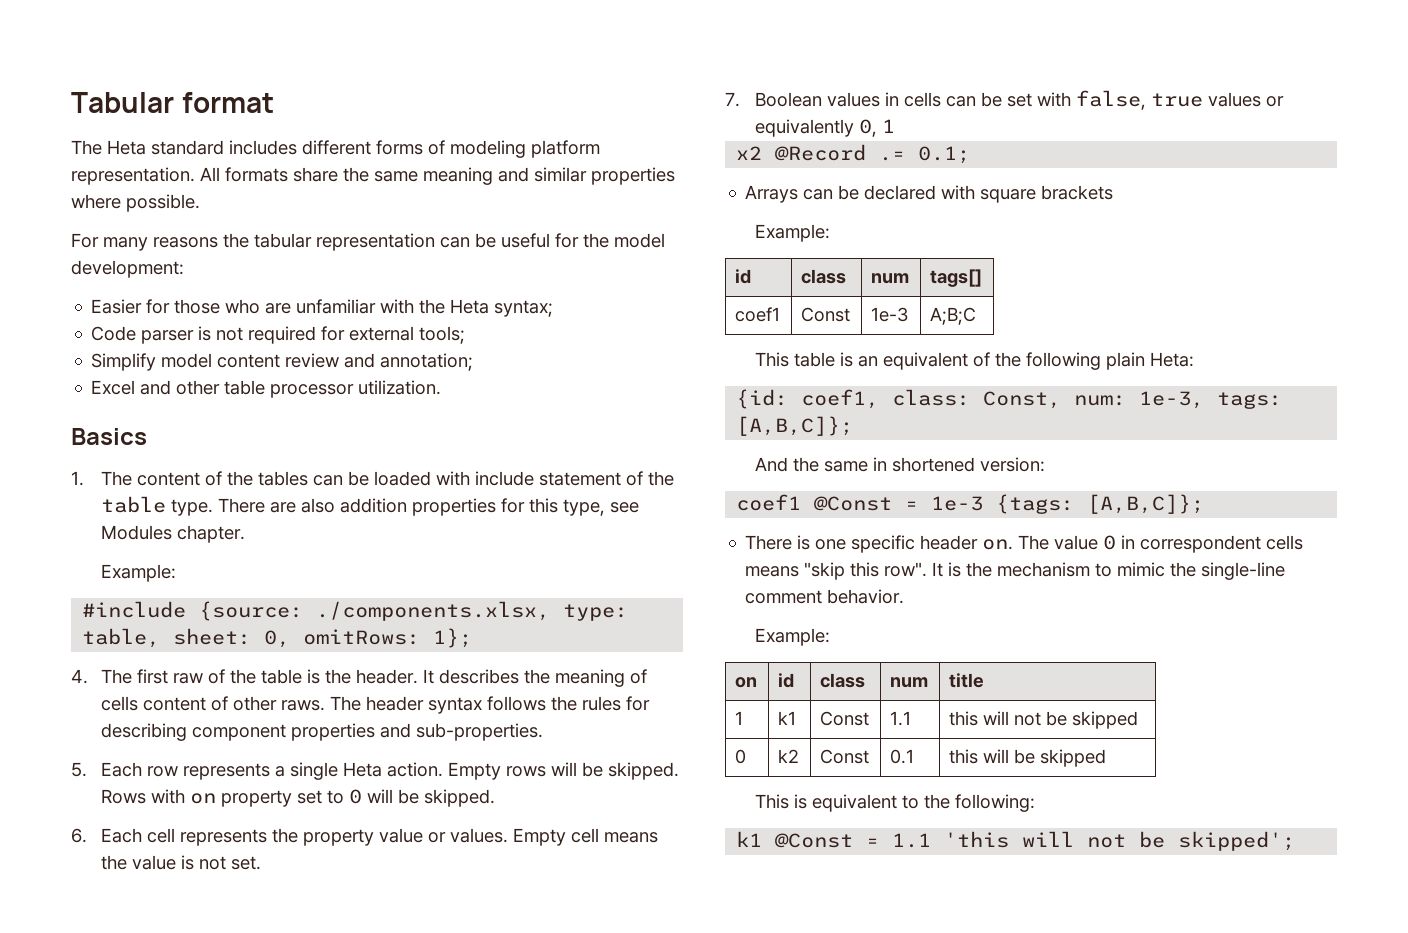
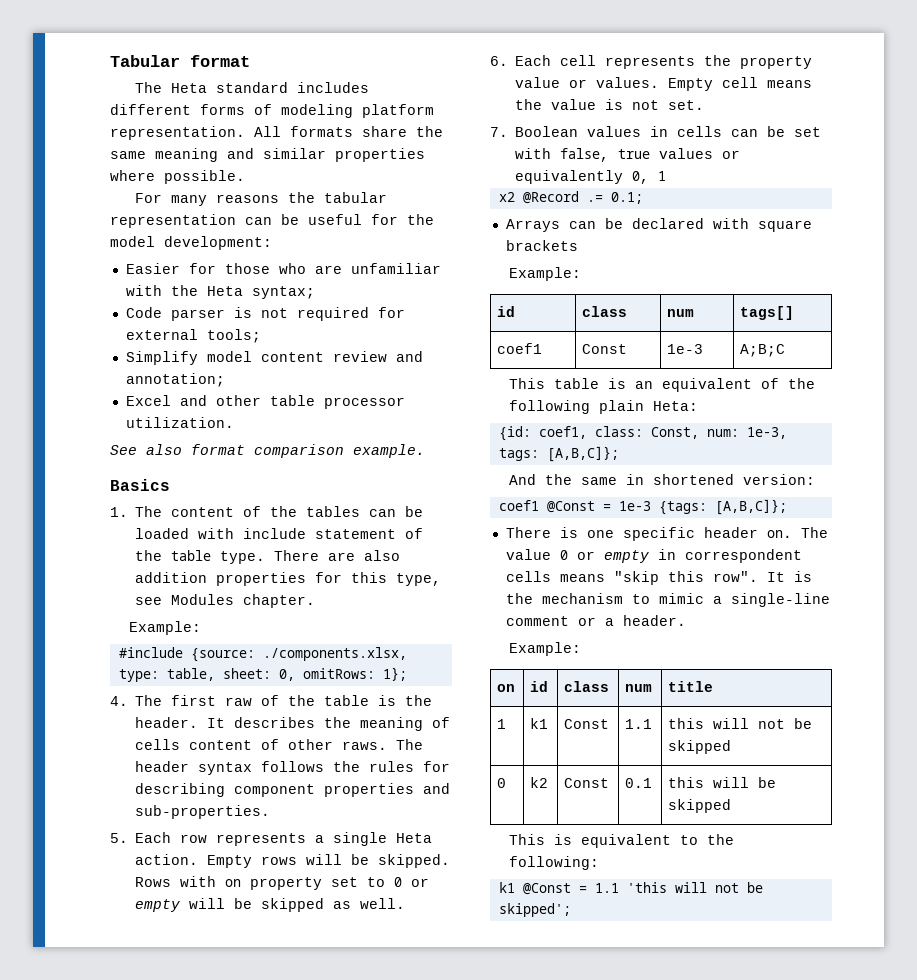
(442, 387) none -> [110,444,425,458] // See also format comparison example.
[367,789,496,807] will be skipped. -> [411,878,430,887] [135,898,406,912] or empty will be skipped as well.
(1117, 542) none -> [576,550,649,563] or empty
[1170,562,1197,577] the -> [712,596,722,604] a
[827,589,905,604] behavior. -> [577,615,686,626] or a header.

